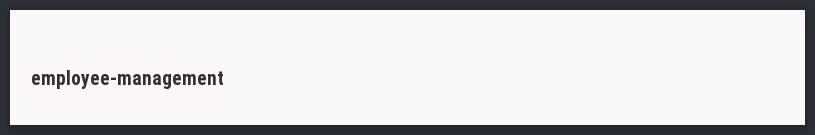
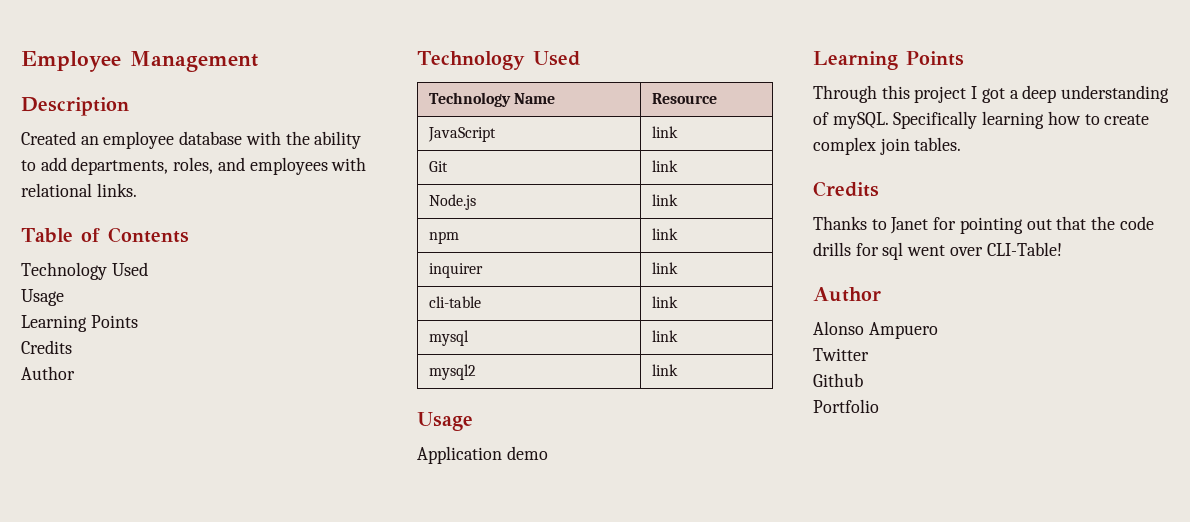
[31,70,224,89] employee-management -> [21,51,258,72] [21,97,129,116] [21,131,362,149] [21,157,367,175] [21,183,137,197] [21,227,189,243] [21,262,148,280] [21,289,64,306] [21,315,138,332] [21,340,72,354] [21,366,75,380] [417,51,580,70] [428,92,556,107] [651,93,717,104] [427,127,496,142] [651,126,678,138] [428,161,448,172] [651,160,678,172] [428,194,476,210] [651,194,678,206] [428,231,459,244] [651,228,678,240] [428,263,483,278] [651,262,678,274] [428,296,481,308] [651,296,678,308] [428,330,469,346] [651,330,678,342] [428,364,476,380] [651,364,678,376] [417,412,473,431] [417,446,548,464] [813,51,964,70] [813,85,1170,103] [813,111,1150,129] [813,137,962,155] [813,181,879,197] [813,216,1154,234] [813,242,1062,260] [813,287,881,302] [813,321,938,339] [813,348,869,361] [813,373,863,387] [813,399,879,413] Employee Management // Description // Created an employee database with the ability to add departments, roles, and employees with relational links. // Table of Contents // Technology Used // Usage // Learning Points // Credits // Author // Technology Used // Technology Name | Resource // JavaScript | link // Git | link // Node.js | link // npm | link // inquirer | link // cli-table | link // mysql | link // mysql2 | link // Usage // Application demo // Learning Points // Through this project I got a deep understanding of mySQL. Specifically learning how to create complex join tables. // Credits // Thanks to Janet for pointing out that the code drills for sql went over CLI-Table! // Author // Alonso Ampuero // Twitter // Github // Portfolio

